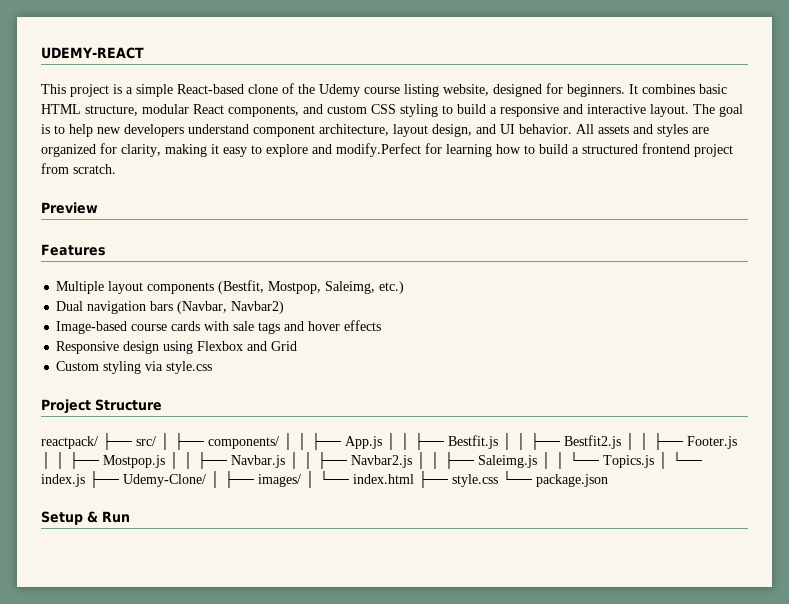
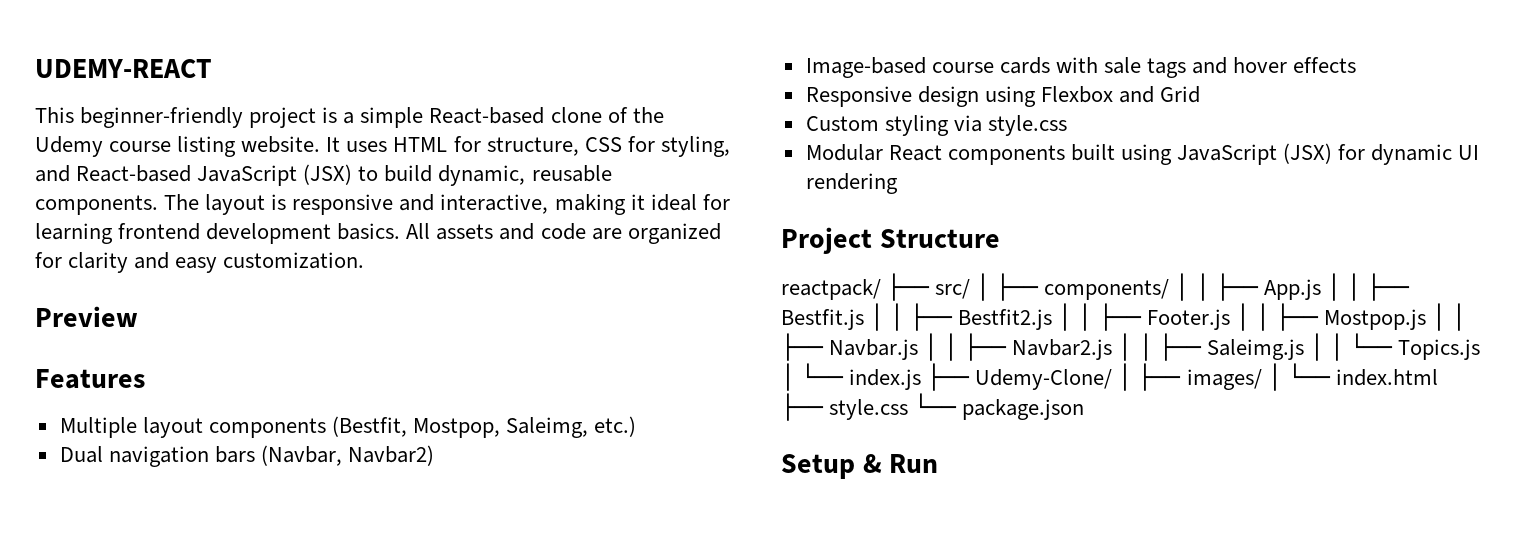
(66, 89) none -> [80,107,244,128] beginner-friendly
[443,83,727,97] [41,104,743,117] [41,124,572,137] website, designed for beginners. It combines basic HTML structure, modular React components, and custom CSS styling to build a responsive and interactive layout. The goal is to help new developers understand component architecture, layout design, and UI behavior. -> [241,136,730,157] [35,164,612,186] [35,194,730,215] [35,223,401,244] website. It uses HTML for structure, CSS for styling, and React-based JavaScript (JSX) to build dynamic, reusable components. The layout is responsive and interactive, making it ideal for learning frontend development basics.
[657,124,688,137] styles -> [540,223,586,240] code
[121,143,733,157] [41,163,116,174] clarity, making it easy to explore and modify.Perfect for learning how to build a structured frontend project from scratch. -> [68,252,365,273] clarity and easy customization.
(213, 367) none -> [805,143,1480,165] [805,173,898,194] // Modular React components built using JavaScript (JSX) for dynamic UI rendering

